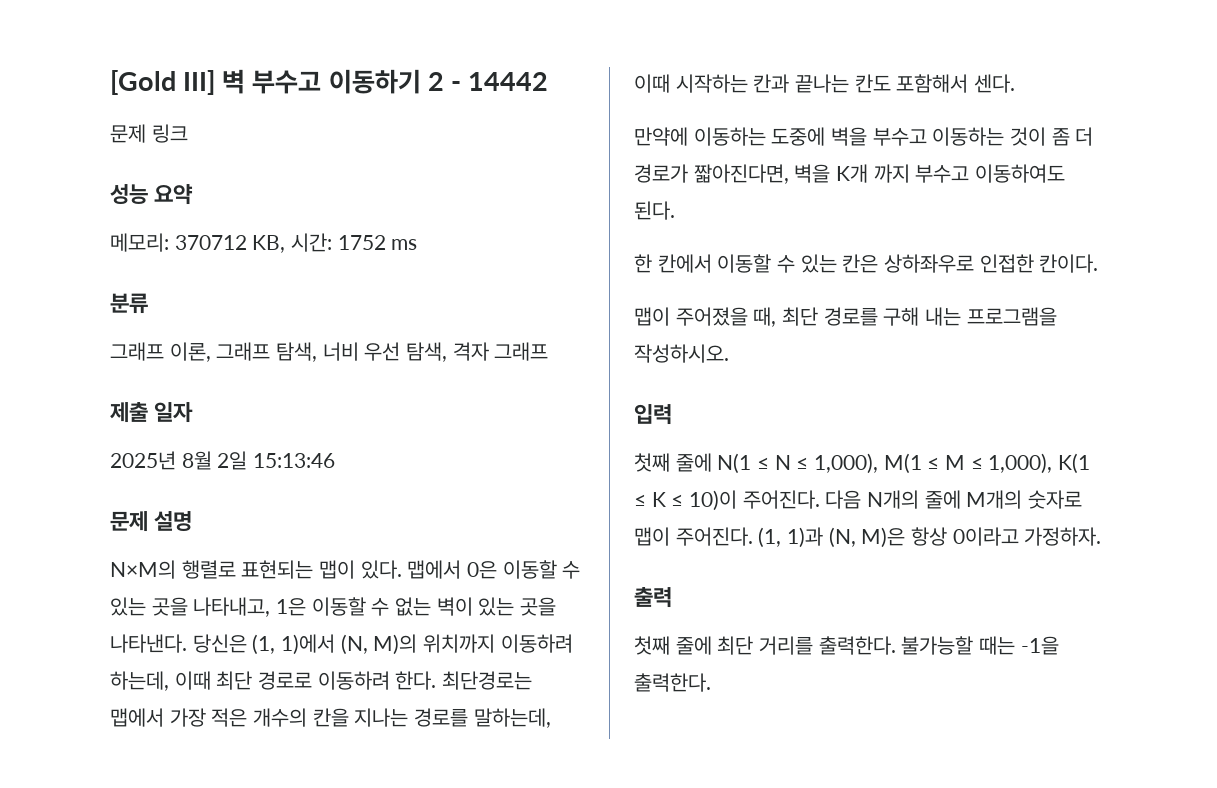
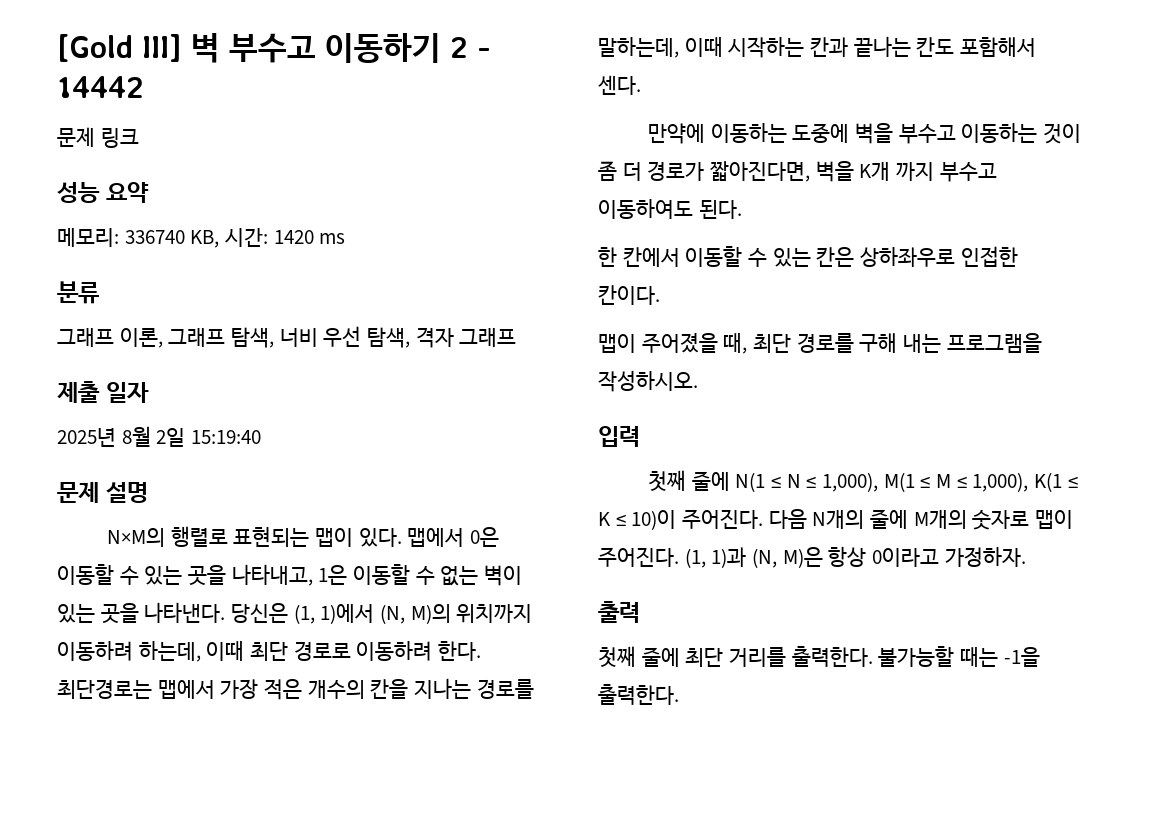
[174,235,247,250] 370712 -> [124,230,185,244] 336740
[337,235,386,250] 1752 -> [273,230,314,244] 1420
[253,453,336,468] 15:13:46 -> [191,430,262,444] 15:19:40

